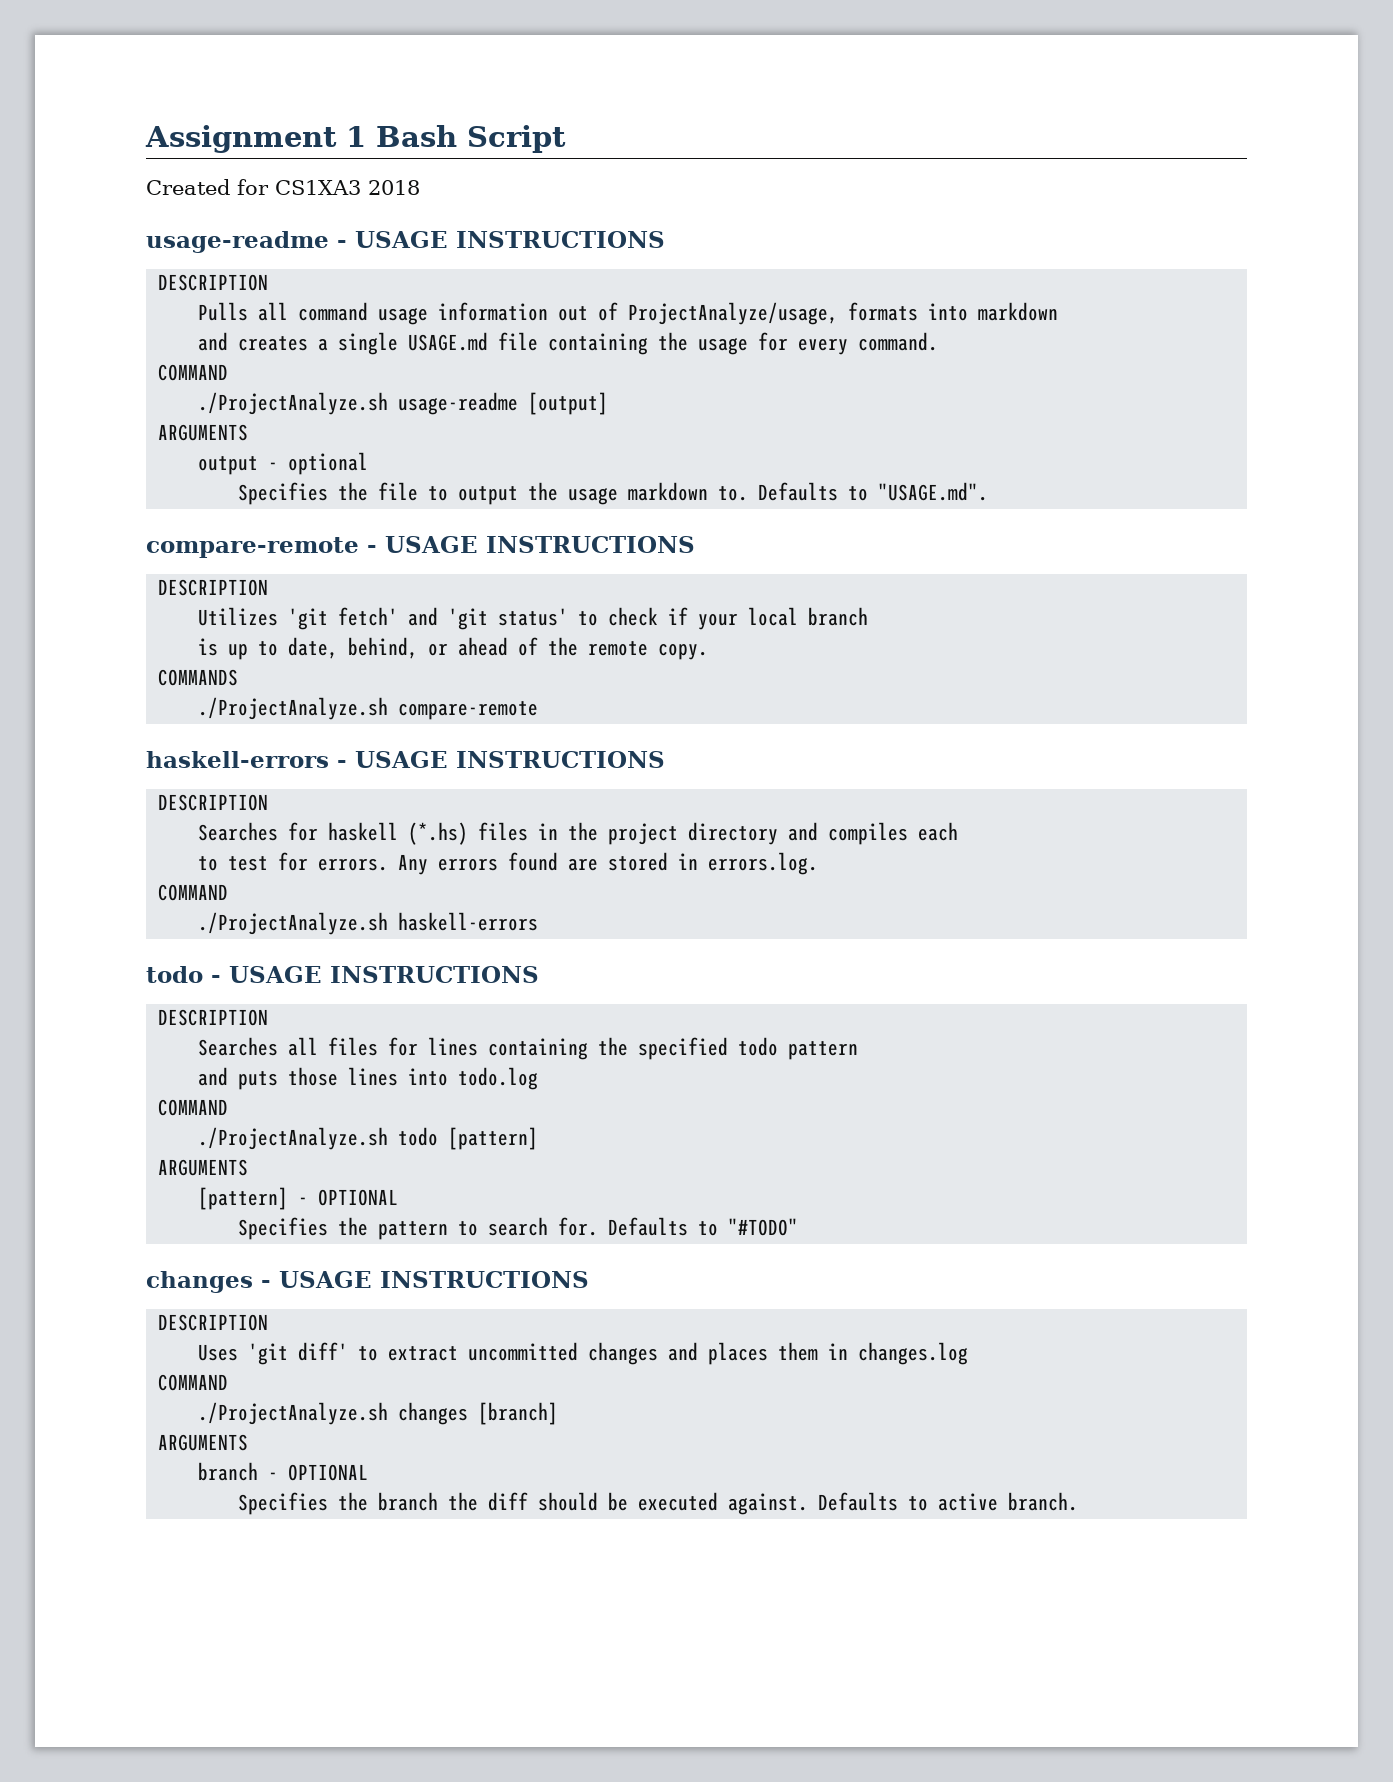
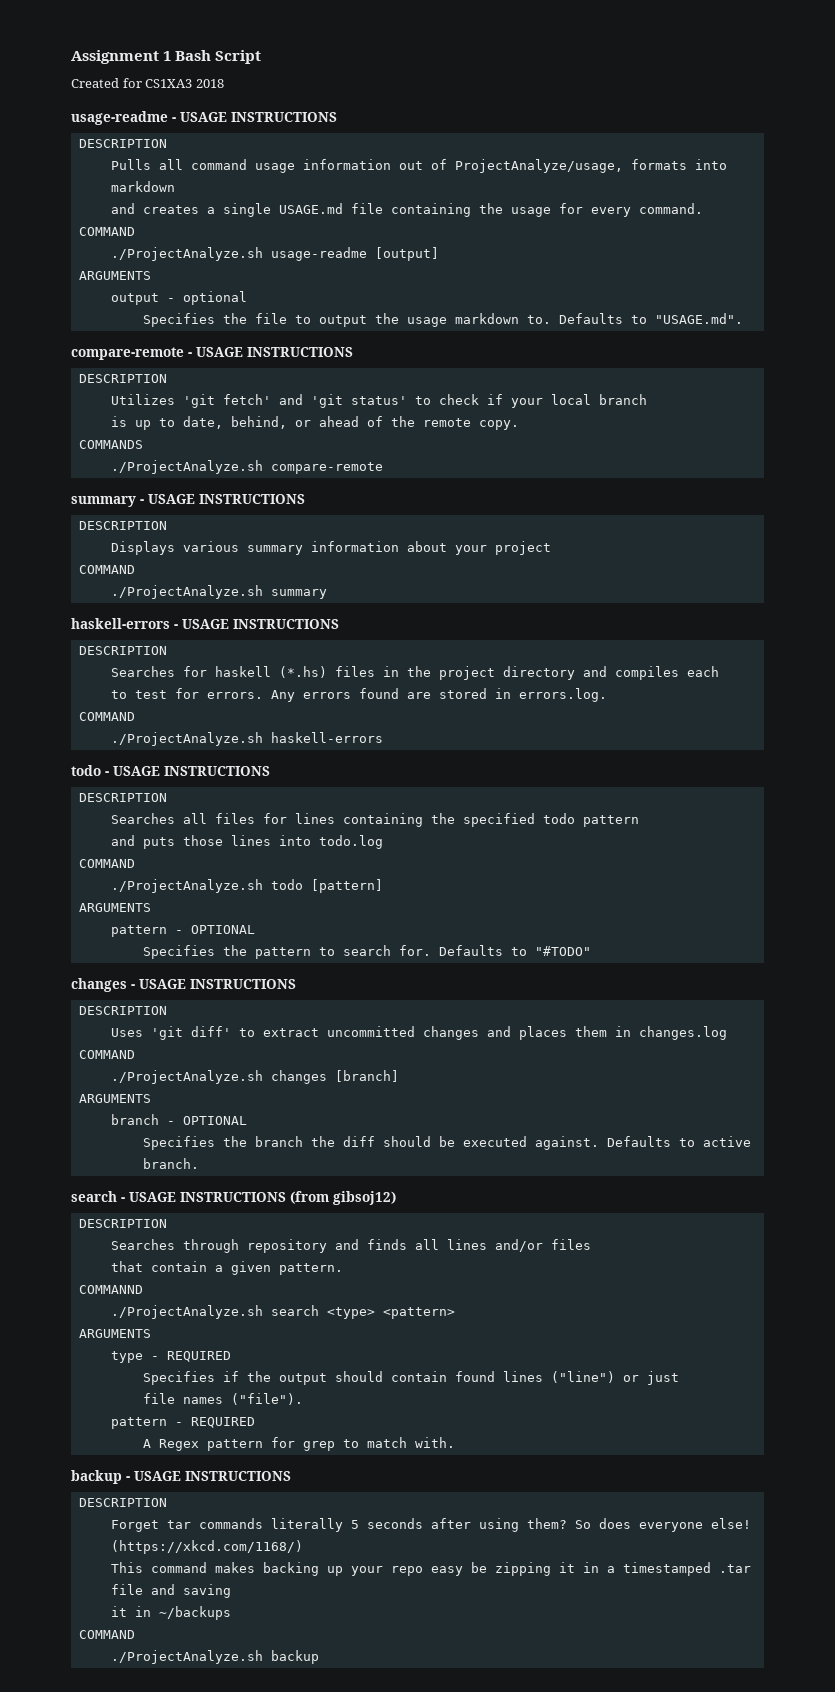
(539, 710) none -> [71,494,305,507] [78,521,167,530] [110,541,551,555] [78,565,135,574] [110,585,327,599] // summary - USAGE INSTRUCTIONS // DESCRIPTION // Displays various summary information about your project // COMMAND // ./ProjectAnalyze.sh summary
[198,1187,289,1210] [pattern] -> [110,925,167,937] pattern
(1079, 1501) none -> [71,1191,396,1205] [78,1219,167,1228] [110,1239,591,1253] [110,1261,343,1275] [78,1285,143,1294] [110,1305,455,1319] [78,1329,151,1338] [110,1351,231,1363] [142,1371,679,1385] [142,1393,303,1405] [110,1417,255,1429] [142,1437,455,1451] [71,1470,291,1484] [78,1498,167,1507] [110,1518,751,1532] [110,1540,303,1554] [110,1562,751,1576] [110,1584,231,1598] [110,1606,231,1620] [78,1630,135,1639] [110,1650,319,1664] // search - USAGE INSTRUCTIONS (from gibsoj12) // DESCRIPTION // Searches through repository and finds all lines and/or files // that contain a given pattern. // COMMANND // ./ProjectAnalyze.sh search <type> <pattern> // ARGUMENTS // type - REQUIRED // Specifies if the output should contain found lines ("line") or just // file names ("file"). // pattern - REQUIRED // A Regex pattern for grep to match with. // backup - USAGE INSTRUCTIONS // DESCRIPTION // Forget tar commands literally 5 seconds after using them? So does everyone else! (https://xkcd.com/1168/) // This command makes backing up your repo easy be zipping it in a timestamped .tar file and saving // it in ~/backups // COMMAND // ./ProjectAnalyze.sh backup

